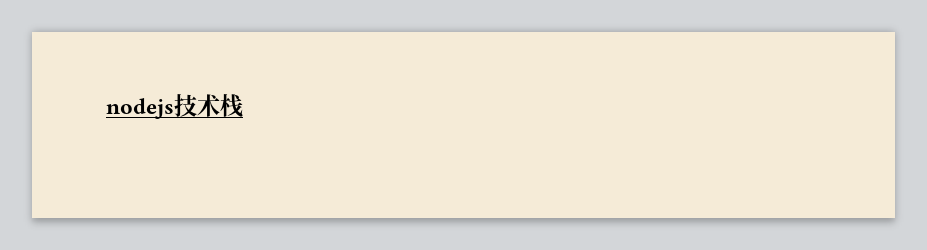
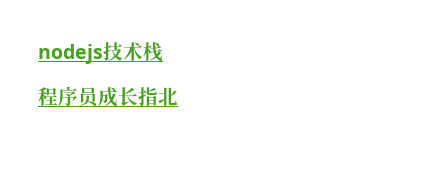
(243, 106) none -> [38,86,178,108] // 程序员成长指北

